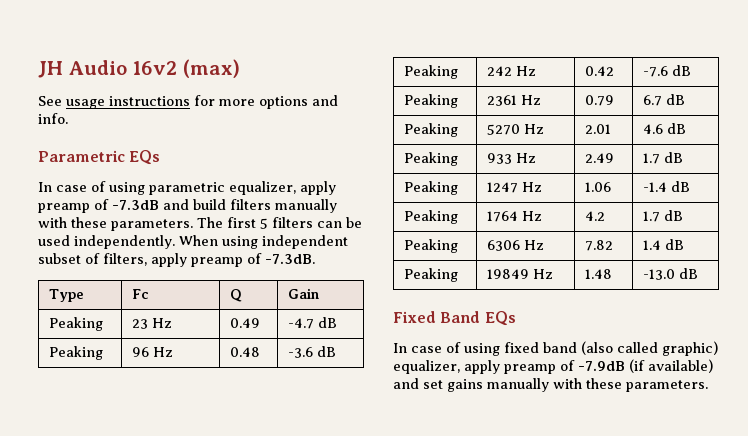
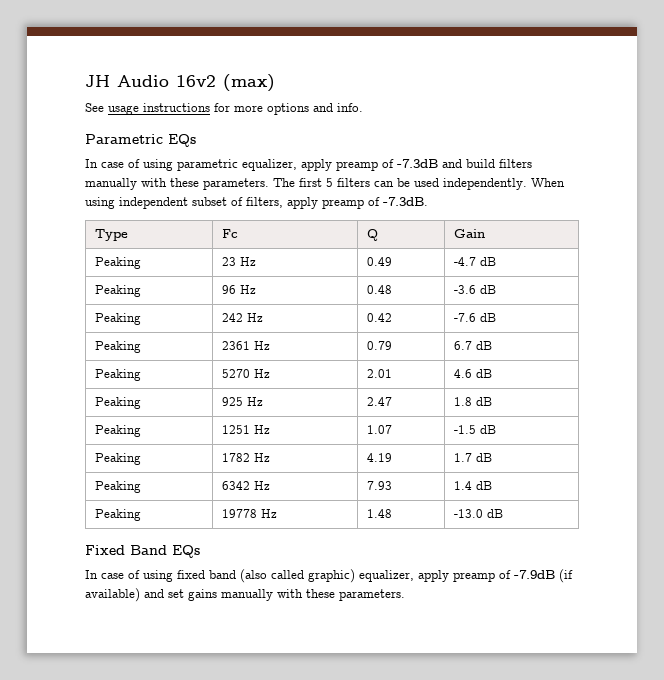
[487,153,537,164] [585,153,615,163] [643,152,684,164] [404,181,459,195] [487,182,543,193] [585,182,612,192] [643,181,691,192] [404,210,459,224] [487,211,543,222] [585,211,606,221] [643,210,684,222] [404,239,459,253] [487,240,545,251] [585,240,614,251] 933 Hz | 2.49 | 1.7 dB // Peaking | 1247 Hz | 1.06 | -1.4 dB // Peaking | 1764 Hz | 4.2 | 1.7 dB // Peaking | 6306 Hz | 7.82 -> [221,397,263,406] [366,397,392,406] [453,397,492,406] [94,425,141,437] [221,425,270,434] [366,425,392,434] [453,425,496,434] [94,453,141,465] [221,453,270,462] [366,453,392,462] [453,453,492,462] [94,481,141,493] [221,481,270,490] [366,481,392,490] 925 Hz | 2.47 | 1.8 dB // Peaking | 1251 Hz | 1.07 | -1.5 dB // Peaking | 1782 Hz | 4.19 | 1.7 dB // Peaking | 6342 Hz | 7.93
[487,269,530,279] 19849 -> [221,509,257,518] 19778

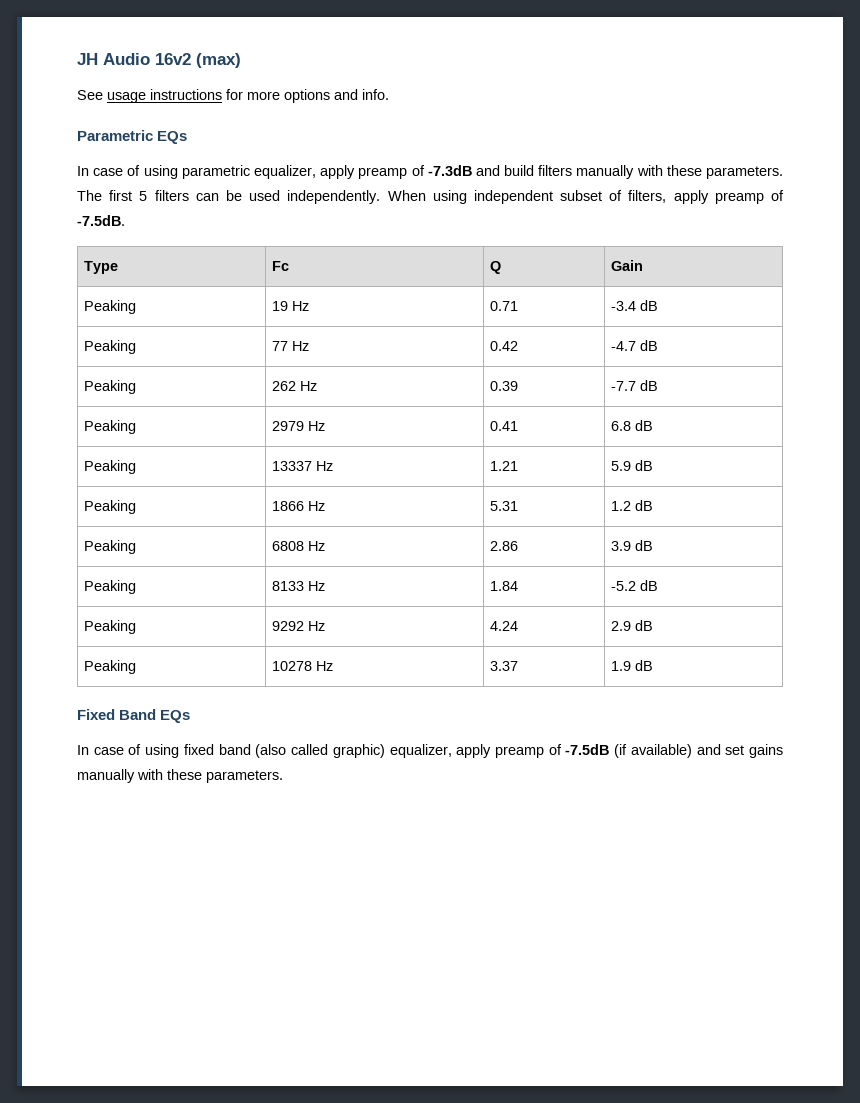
[383,197,428,206] -7.3dB. -> [77,215,125,226] -7.5dB.
[221,257,256,266] [366,257,392,266] 23 Hz | 0.49 -> [272,301,310,311] [490,301,519,311] [611,300,659,311] [84,340,137,354] [272,341,310,351] [490,341,519,351] 19 Hz | 0.71 | -3.4 dB // Peaking | 77 Hz | 0.42
[221,285,256,294] [366,285,392,294] [453,285,496,294] [94,313,141,325] [221,313,263,322] [366,313,392,322] [453,313,496,322] [94,341,141,353] [221,341,270,350] [366,341,392,350] [453,341,492,350] [94,369,141,381] [221,369,270,378] [366,369,392,378] [453,369,492,378] [94,397,141,409] [221,397,263,406] [366,397,392,406] [453,397,492,406] [94,425,141,437] [221,425,270,434] [366,425,392,434] [453,425,496,434] [94,453,141,465] [221,453,270,462] [366,453,392,462] [453,453,492,462] [94,481,141,493] [221,481,270,490] [366,481,392,490] [453,481,492,490] [94,509,141,521] [221,509,277,518] [366,509,392,518] [453,509,483,518] 96 Hz | 0.48 | -3.6 dB // Peaking | 242 Hz | 0.42 | -7.6 dB // Peaking | 2361 Hz | 0.79 | 6.7 dB // Peaking | 5270 Hz | 2.01 | 4.6 dB // Peaking | 925 Hz | 2.47 | 1.8 dB // Peaking | 1251 Hz | 1.07 | -1.5 dB // Peaking | 1782 Hz | 4.19 | 1.7 dB // Peaking | 6342 Hz | 7.93 | 1.4 dB // Peaking | 19778 Hz | 1.48 | -13.0 -> [272,381,318,391] [490,381,519,391] [611,380,659,391] [84,420,137,434] [272,421,326,431] [490,421,519,431] [611,420,654,431] [84,460,137,474] [272,461,334,471] [490,461,519,471] [611,460,654,471] [84,500,137,514] [272,501,326,511] [490,501,519,511] [611,500,654,511] [84,540,137,554] [272,541,326,551] [490,541,519,551] [611,540,654,551] [84,580,137,594] [272,581,326,591] [490,581,519,591] [611,580,659,591] [84,620,137,634] [272,621,326,631] [490,621,519,631] [611,620,654,631] [84,660,137,674] [272,661,334,671] [490,661,519,671] [611,661,632,671] 262 Hz | 0.39 | -7.7 dB // Peaking | 2979 Hz | 0.41 | 6.8 dB // Peaking | 13337 Hz | 1.21 | 5.9 dB // Peaking | 1866 Hz | 5.31 | 1.2 dB // Peaking | 6808 Hz | 2.86 | 3.9 dB // Peaking | 8133 Hz | 1.84 | -5.2 dB // Peaking | 9292 Hz | 4.24 | 2.9 dB // Peaking | 10278 Hz | 3.37 | 1.9
[514,570,555,579] -7.9dB -> [565,744,610,755] -7.5dB

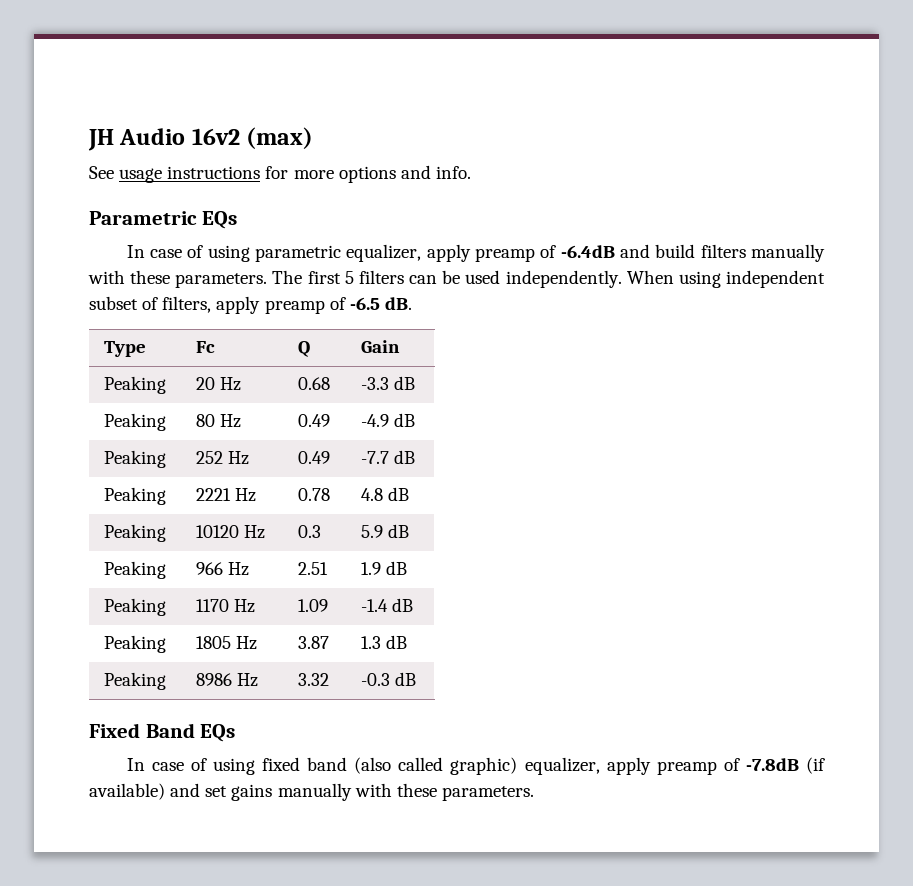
[427,165,472,176] -7.3dB -> [560,245,615,258] -6.4dB
[77,215,125,226] -7.5dB. -> [349,297,412,310] -6.5 dB.
[272,301,310,311] [490,301,519,311] [611,300,659,311] [84,340,137,354] [272,341,310,351] [490,341,519,351] [611,340,659,351] [84,380,137,394] [272,381,318,391] [490,381,519,391] 19 Hz | 0.71 | -3.4 dB // Peaking | 77 Hz | 0.42 | -4.7 dB // Peaking | 262 Hz | 0.39 -> [195,377,242,391] [297,377,330,390] [360,376,416,390] [103,413,166,431] [195,414,242,428] [297,414,330,427] [360,413,416,427] [103,450,166,468] [195,451,250,465] [297,451,330,464] 20 Hz | 0.68 | -3.3 dB // Peaking | 80 Hz | 0.49 | -4.9 dB // Peaking | 252 Hz | 0.49
[272,421,326,431] [490,421,519,431] [611,420,654,431] [84,460,137,474] [272,461,334,471] [490,461,519,471] 2979 Hz | 0.41 | 6.8 dB // Peaking | 13337 Hz | 1.21 -> [195,488,257,502] [297,488,330,501] [360,487,410,501] [103,524,166,542] [195,525,266,539] [297,525,321,538] 2221 Hz | 0.78 | 4.8 dB // Peaking | 10120 Hz | 0.3
[272,501,326,511] [490,501,519,511] [611,500,654,511] [84,540,137,554] [272,541,326,551] [490,541,519,551] [611,540,654,551] [84,580,137,594] [272,581,326,591] [490,581,519,591] [611,580,659,591] [84,620,137,634] [272,621,326,631] [490,621,519,631] [611,620,654,631] [84,660,137,674] [272,661,334,671] [490,661,519,671] [611,661,632,671] 1866 Hz | 5.31 | 1.2 dB // Peaking | 6808 Hz | 2.86 | 3.9 dB // Peaking | 8133 Hz | 1.84 | -5.2 dB // Peaking | 9292 Hz | 4.24 | 2.9 dB // Peaking | 10278 Hz | 3.37 | 1.9 -> [195,562,250,576] [297,562,328,575] [360,561,408,575] [103,598,166,616] [195,599,256,613] [297,599,328,612] [360,598,414,612] [103,635,166,653] [195,636,258,650] [297,636,329,649] [360,635,408,649] [103,672,166,690] [195,673,259,687] [297,673,329,686] [360,673,390,686] 966 Hz | 2.51 | 1.9 dB // Peaking | 1170 Hz | 1.09 | -1.4 dB // Peaking | 1805 Hz | 3.87 | 1.3 dB // Peaking | 8986 Hz | 3.32 | -0.3
[565,744,610,755] -7.5dB -> [745,758,799,771] -7.8dB

